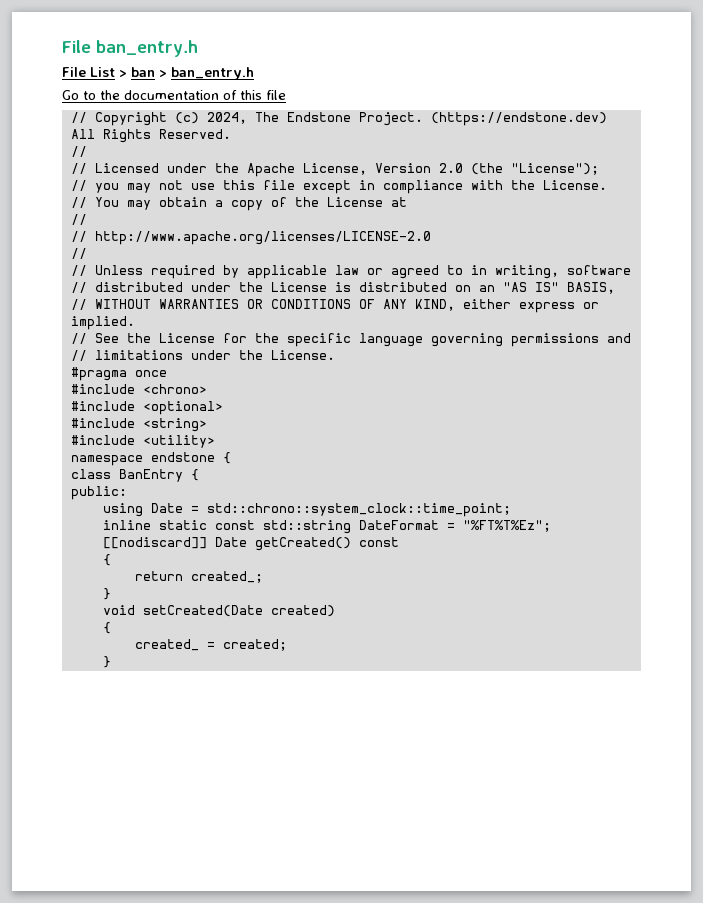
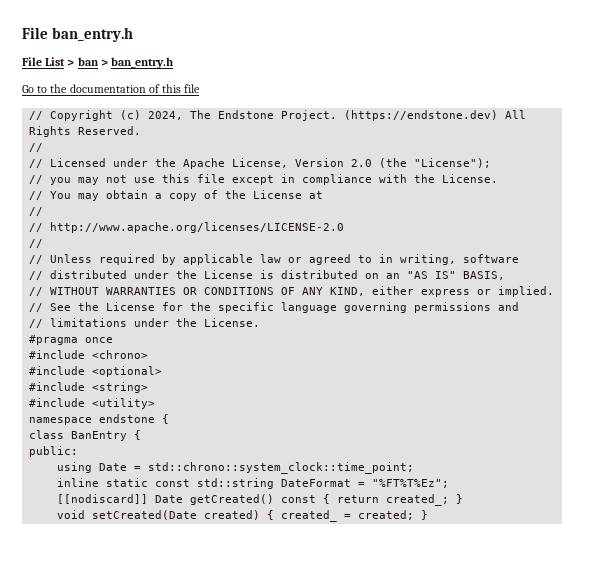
[102,554,111,566] // { // -> [323,494,331,504] {
(263, 577) // -> (450, 500) none
[102,622,111,634] // { // -> [267,510,275,520] {
(287, 645) // -> (415, 515) none

